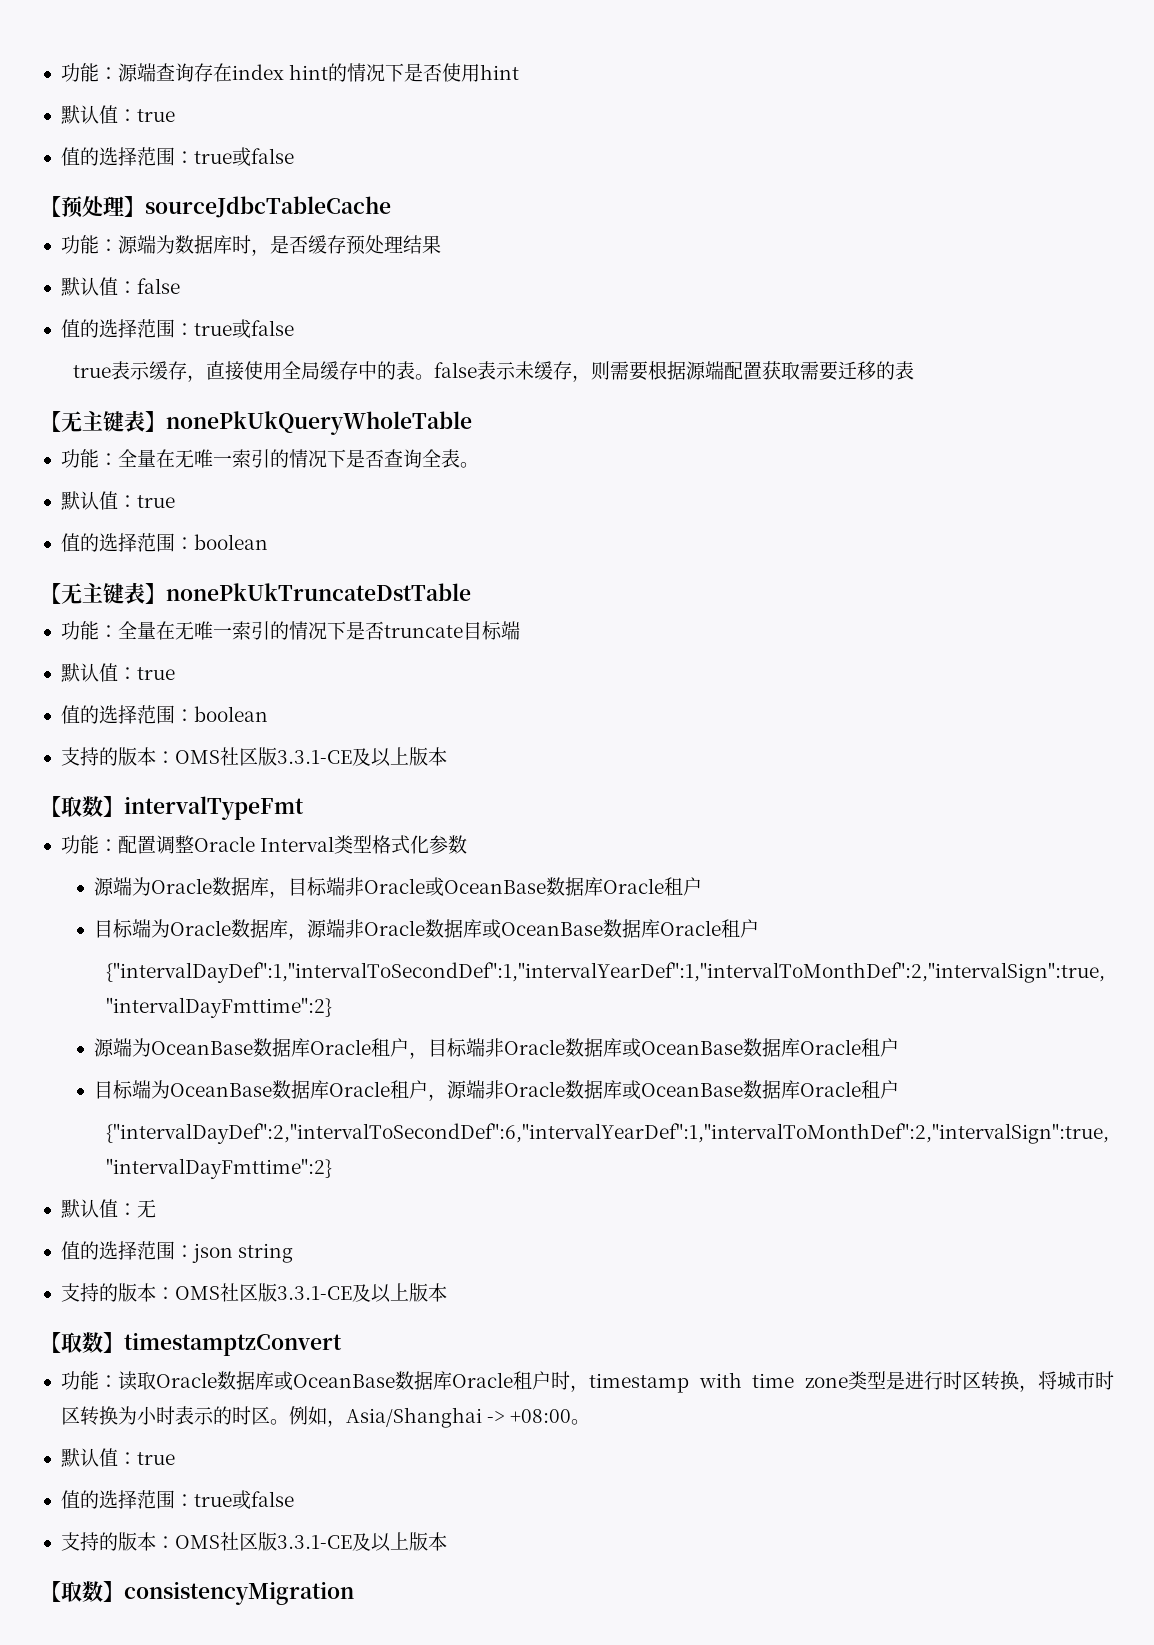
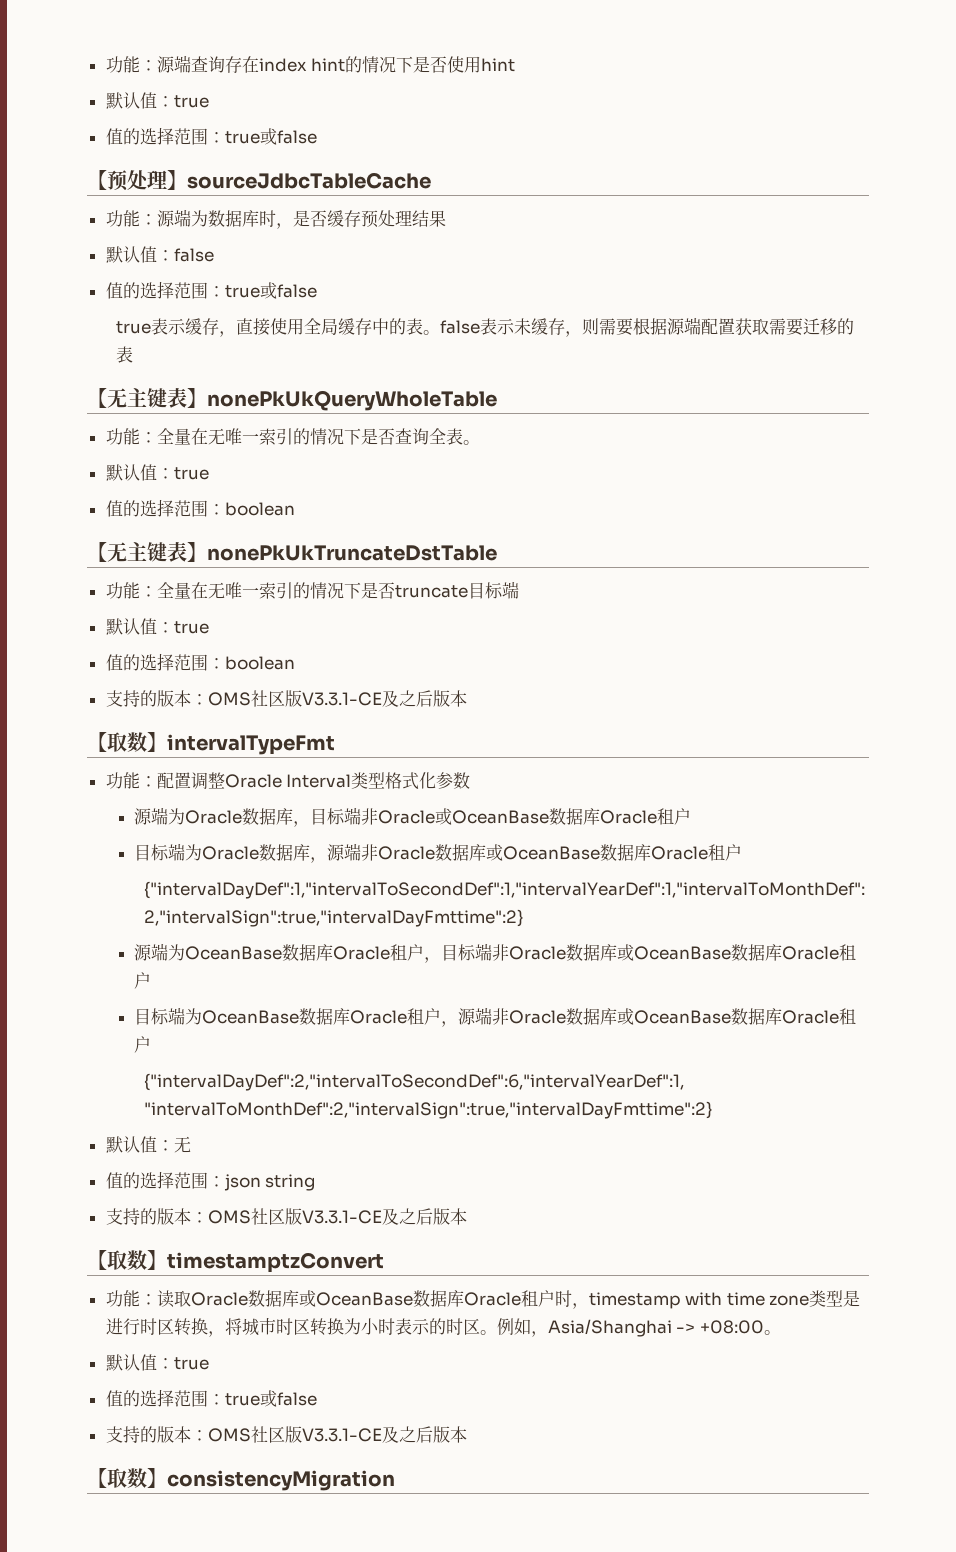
[276,747,409,767] 3.3.1-CE及以上 -> [301,690,433,707] V3.3.1-CE及之后
[276,1283,409,1303] 3.3.1-CE及以上 -> [301,1208,433,1225] V3.3.1-CE及之后
[276,1532,409,1552] 3.3.1-CE及以上 -> [301,1426,433,1443] V3.3.1-CE及之后

